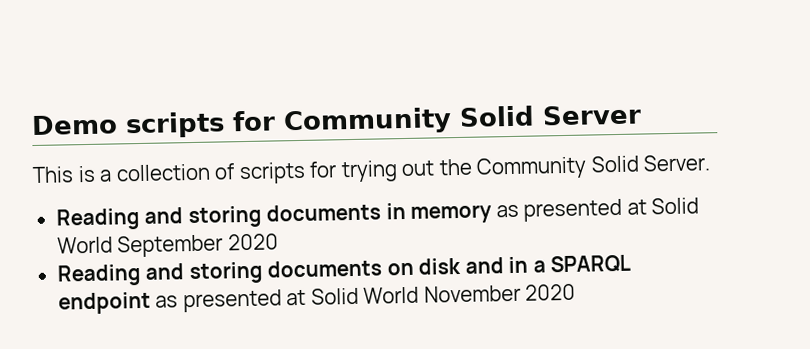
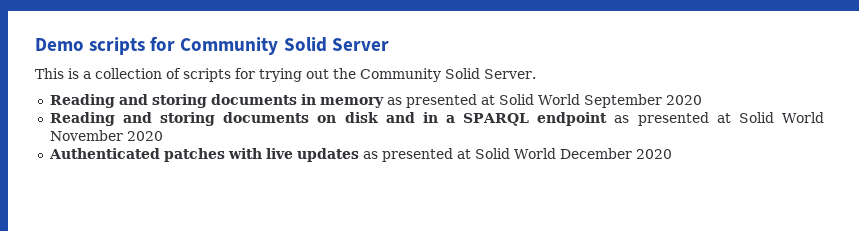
(577, 292) none -> [48,148,672,162] // Authenticated patches with live updates as presented at Solid World December 2020

